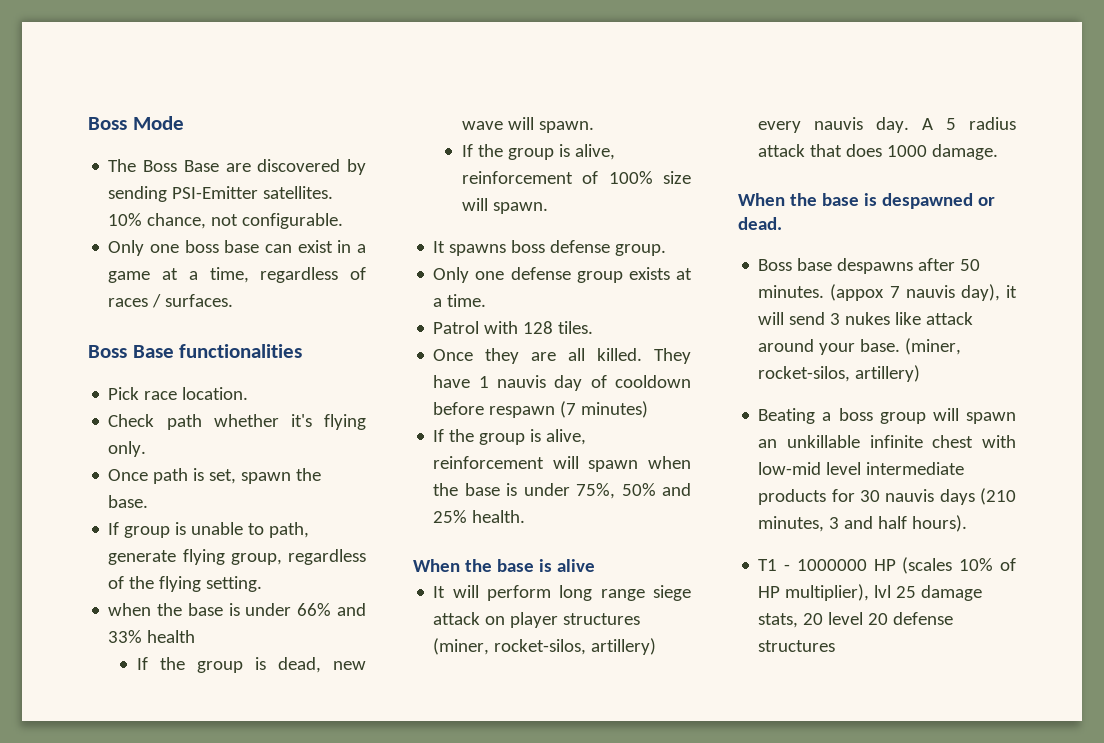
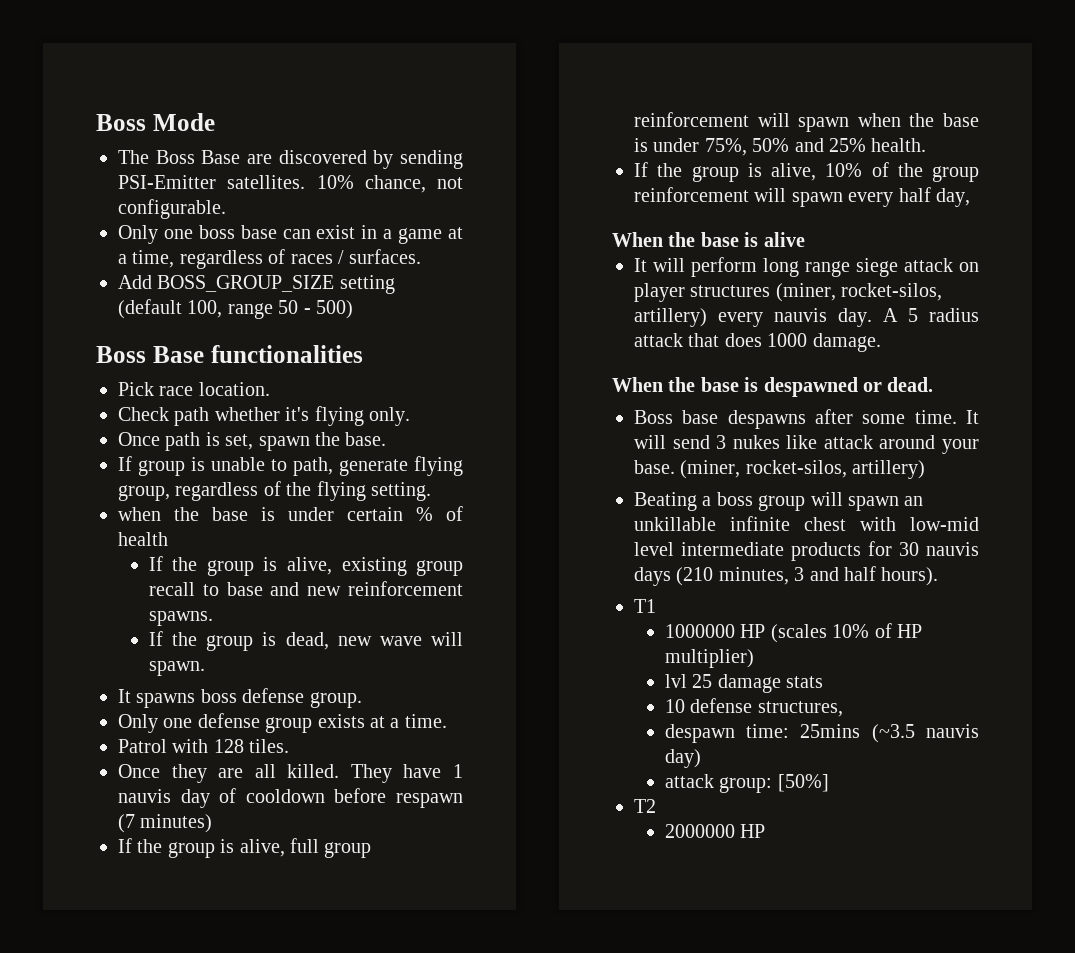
(234, 300) none -> [118,275,395,294] [118,299,353,319] // Add BOSS_GROUP_SIZE setting (default 100, range 50 - 500)
[297,603,366,616] [108,630,196,643] 66% and 33% health -> [347,506,463,521] [118,532,168,546] [148,556,463,576] [148,581,463,596] [148,611,213,626] certain % of health // If the group is alive, existing group recall to base and new reinforcement spawns.
[461,144,615,160] [461,171,691,184] [461,198,548,214] // If the group is alive, reinforcement of 100% size will spawn. -> (205, 668) none
(587, 437) none -> [290,838,372,858] full group
(526, 516) none -> [634,162,979,182] [634,187,970,207] // If the group is alive, 10% of the group reinforcement will spawn every half day,
[960,259,981,271] [758,284,1017,301] 50 minutes. (appox 7 nauvis day), it -> [862,410,979,424] some time. It
[784,564,791,571] - -> (656, 606) //
[785,584,870,601] multiplier), -> [664,649,754,668] multiplier) //
[758,612,954,628] [758,640,836,652] stats, 20 level 20 defense structures -> [786,676,824,688] [664,698,843,717] [664,724,979,743] [664,749,701,768] [664,774,829,793] [634,799,656,813] [664,824,766,838] stats // 10 defense structures, // despawn time: 25mins (~3.5 nauvis day) // attack group: [50%] // T2 // 2000000 HP

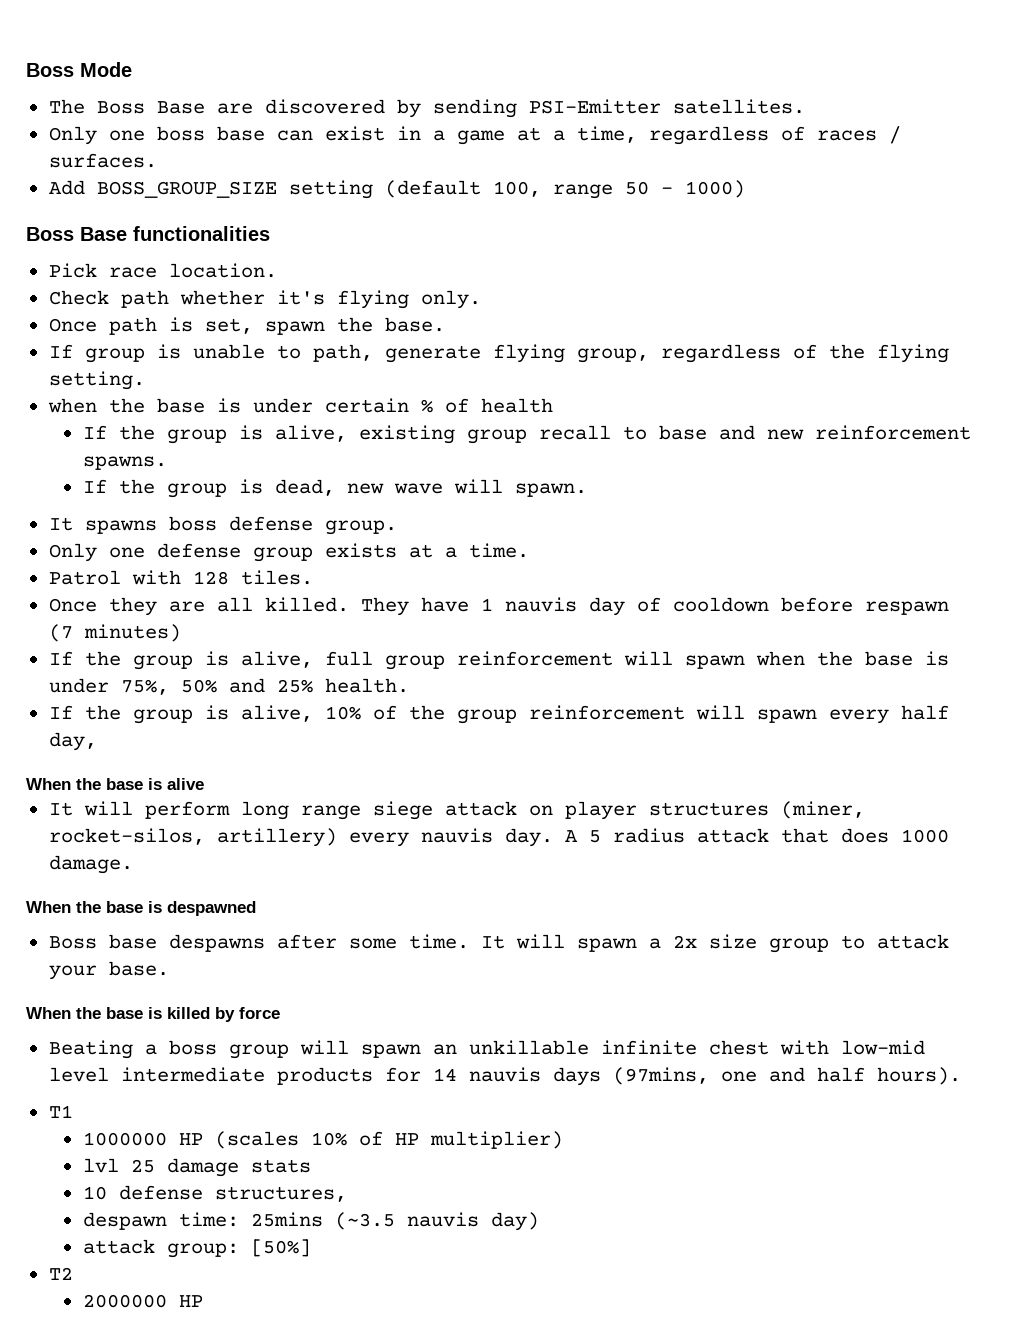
[316,175,463,193] [118,199,226,219] 10% chance, not configurable. -> (805, 106) none
[316,300,353,319] 500) -> [684,180,745,198] 1000)
[863,377,934,392] or dead. -> (256, 908) none
[672,435,979,454] [634,460,926,479] send 3 nukes like attack around your base. (miner, rocket-silos, artillery) -> [576,934,949,953] [48,961,169,980] [26,1007,280,1022] spawn a 2x size group to attack your base. // When the base is killed by force
[899,542,919,556] 30 -> [432,1068,457,1081] 14
[676,567,805,586] (210 minutes, 3 -> [612,1067,757,1085] (97mins, one

